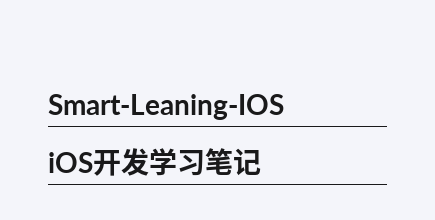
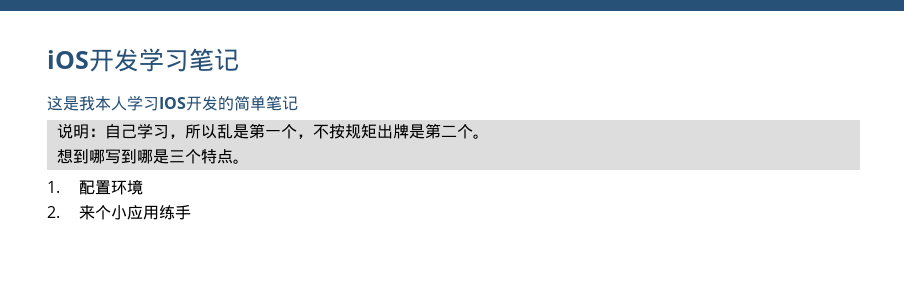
[48,94,284,120] Smart-Leaning-IOS // -> (47, 59) none
(261, 162) none -> [47,95,298,111] [56,123,489,139] [56,149,249,164] [47,179,143,195] [47,205,191,220] // 这是我本人学习IOS开发的简单笔记 // 说明：自己学习，所以乱是第一个，不按规矩出牌是第二个。 // 想到哪写到哪是三个特点。 // 1.配置环境 // 2.来个小应用练手

